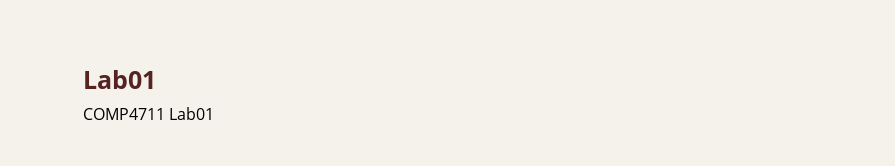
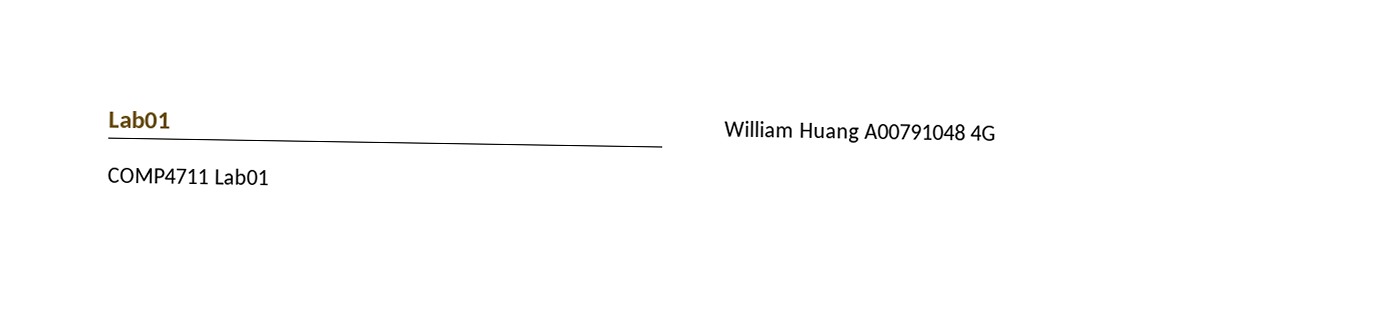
(215, 113) none -> [724,120,997,143] // William Huang A00791048 4G

